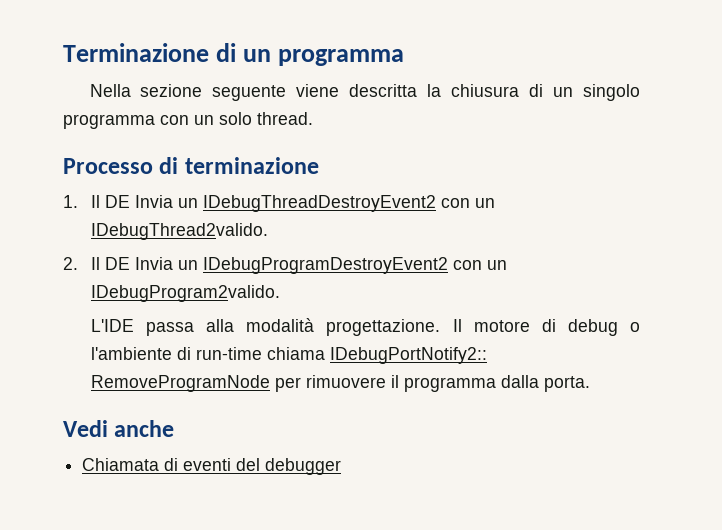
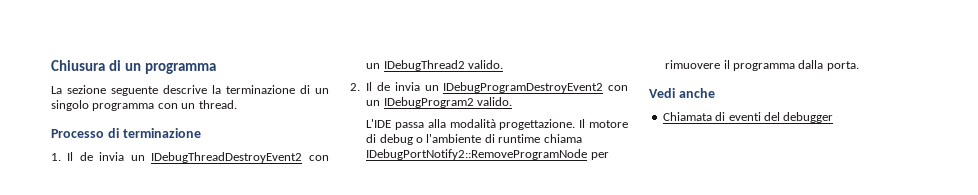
[63,43,209,62] Terminazione -> [51,60,105,71] Chiusura
[89,84,131,97] Nella -> [51,86,62,94] La
[296,84,520,97] viene descritta la chiusura -> [163,85,295,94] descrive la terminazione
[219,112,252,125] solo -> (196, 106) none
[104,195,173,208] DE Invia -> [79,152,125,161] de invia
[90,223,268,240] IDebugThread2valido. -> [383,60,504,71] IDebugThread2 valido.
[104,257,173,270] DE Invia -> [377,82,420,91] de invia
[90,285,280,302] IDebugProgram2valido. -> [383,97,513,108] IDebugProgram2 valido.
[195,347,487,364] [90,375,270,392] run-time chiama IDebugPortNotify2:: RemoveProgramNode -> [498,134,582,143] [366,149,588,160] runtime chiama IDebugPortNotify2::RemoveProgramNode

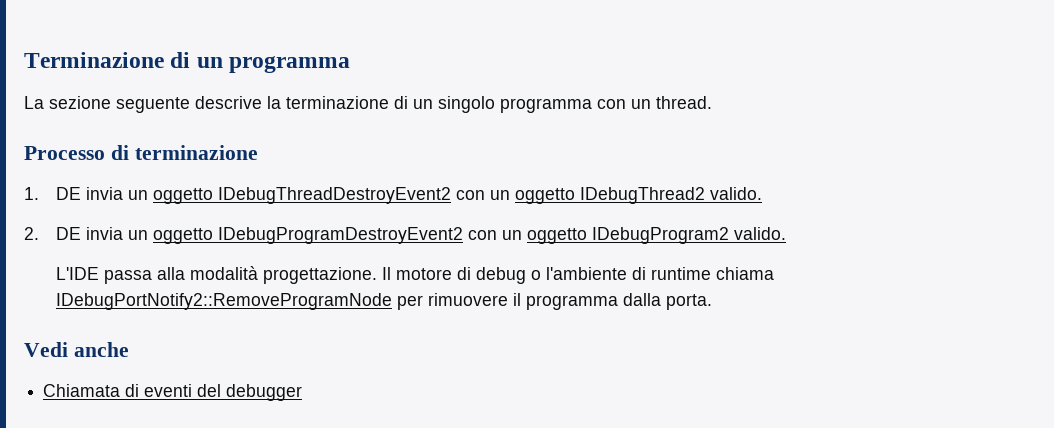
[51,60,105,71] Chiusura -> [24,52,164,68] Terminazione
[67,152,145,161] Il de invia un -> [55,187,213,204] DE invia un oggetto
(381, 66) none -> [514,188,575,204] oggetto
[366,82,439,91] Il de invia un -> [55,227,213,244] DE invia un oggetto
(381, 103) none -> [526,228,587,244] oggetto

